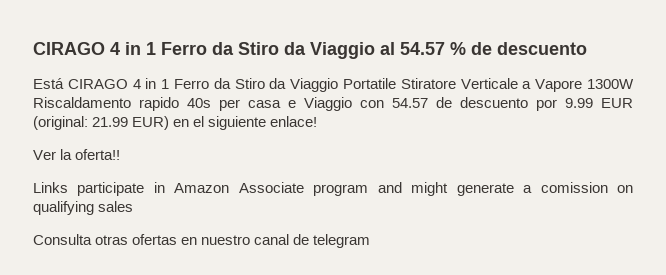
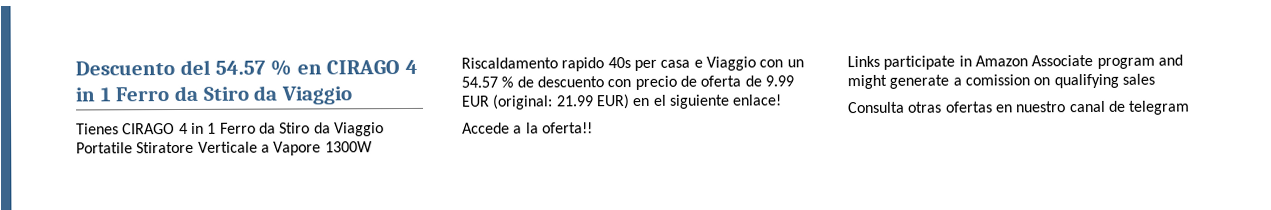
[33,42,587,59] [33,78,64,89] CIRAGO 4 in 1 Ferro da Stiro da Viaggio al 54.57 % de descuento // Está -> [75,59,419,76] [75,85,353,105] [76,123,119,135] Descuento del 54.57 % en CIRAGO 4 in 1 Ferro da Stiro da Viaggio // Tienes
[392,97,557,111] 54.57 de descuento por -> [786,59,804,68] [461,75,762,91] un 54.57 % de descuento con precio de oferta de
[33,150,56,160] Ver -> [462,122,523,134] Accede a

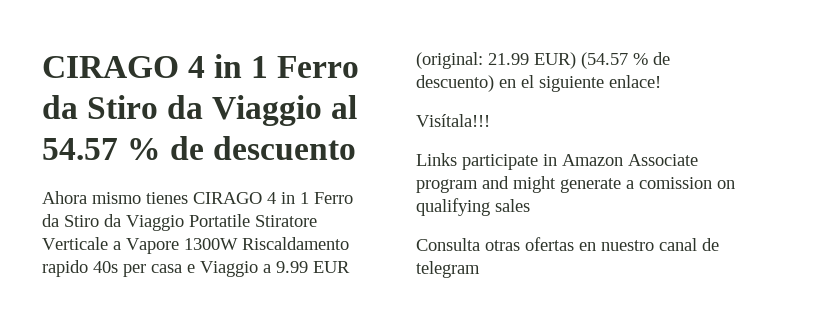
[75,59,419,76] [75,85,353,105] [76,123,119,135] Descuento del 54.57 % en CIRAGO 4 in 1 Ferro da Stiro da Viaggio // Tienes -> [42,54,360,78] [42,95,358,126] [42,136,357,160] [42,191,188,204] CIRAGO 4 in 1 Ferro da Stiro da Viaggio al 54.57 % de descuento // Ahora mismo tienes
[759,59,804,68] [461,75,762,91] con un 54.57 % de descuento con precio de oferta de -> [263,264,271,273] a
(630, 102) none -> [581,52,670,69] [416,75,494,92] (54.57 % de descuento)
[462,122,593,134] Accede a la oferta!! -> [416,114,490,127] Visítala!!!

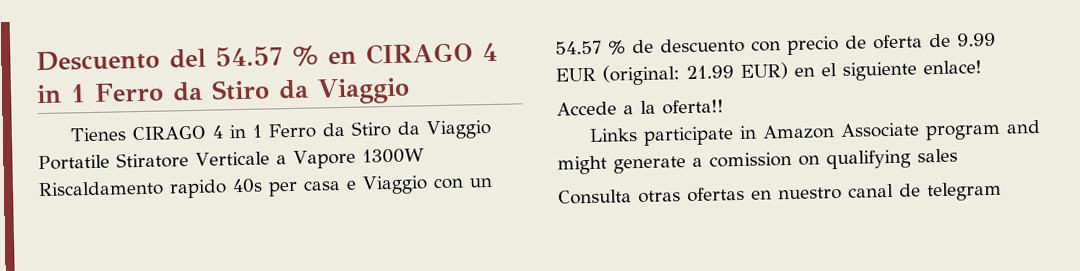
[42,54,360,78] [42,95,358,126] [42,136,357,160] [42,191,188,204] CIRAGO 4 in 1 Ferro da Stiro da Viaggio al 54.57 % de descuento // Ahora mismo tienes -> [36,42,498,72] [36,77,410,105] [69,127,127,142] Descuento del 54.57 % en CIRAGO 4 in 1 Ferro da Stiro da Viaggio // Tienes
[263,264,271,273] a -> [432,177,493,190] [555,33,951,56] con un 54.57 % de descuento con precio de oferta de
[581,52,670,69] [416,75,494,92] (54.57 % de descuento) -> (788, 71) none
[416,114,490,127] Visítala!!! -> [556,99,724,116] Accede a la oferta!!

